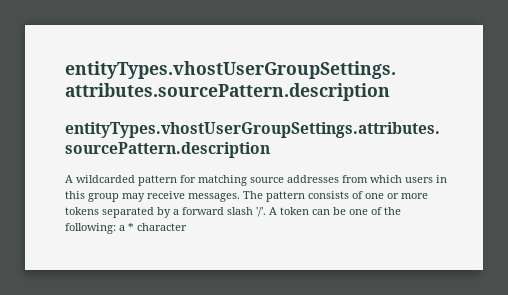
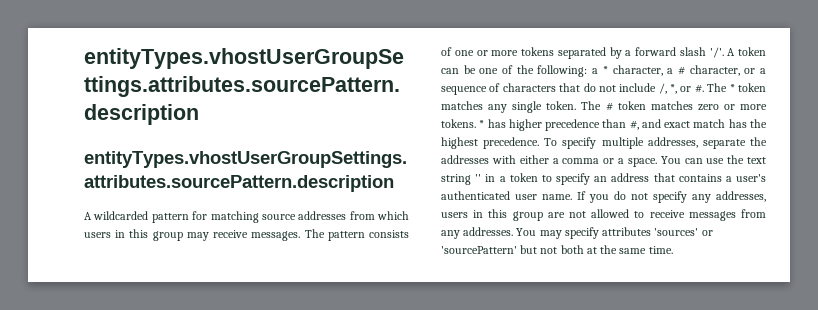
[137,223,187,231] character -> [612,65,766,76] [441,83,766,95] [441,101,767,113] [441,119,767,131] [441,137,767,149] [441,155,766,167] [441,173,766,185] [441,191,766,203] [441,209,766,221] [441,227,713,239] [441,245,673,254] character, a # character, or a sequence of characters that do not include /, *, or #. The * token matches any single token. The # token matches zero or more tokens. * has higher precedence than #, and exact match has the highest precedence. To specify multiple addresses, separate the addresses with either a comma or a space. You can use the text string '' in a token to specify an address that contains a user's authenticated user name. If you do not specify any addresses, users in this group are not allowed to receive messages from any addresses. You may specify attributes 'sources' or 'sourcePattern' but not both at the same time.

